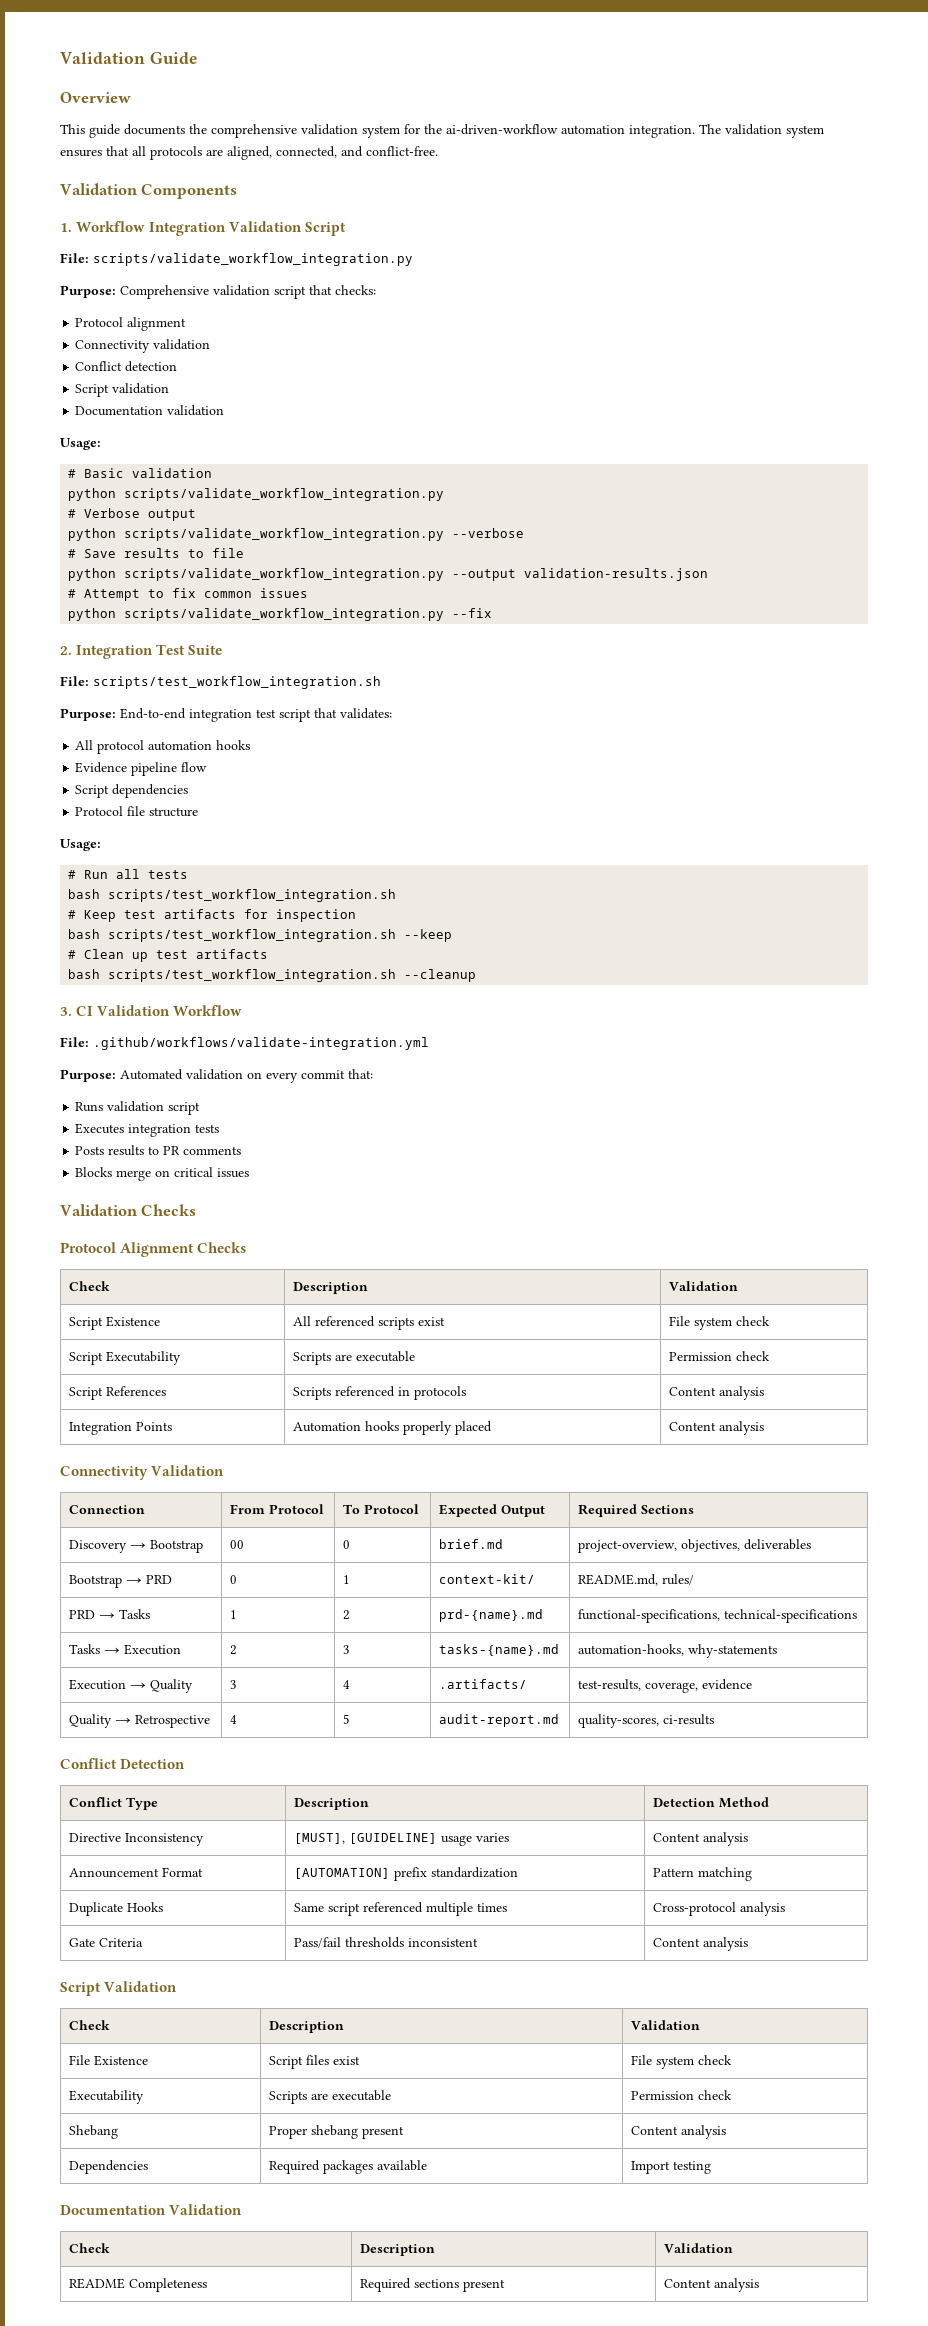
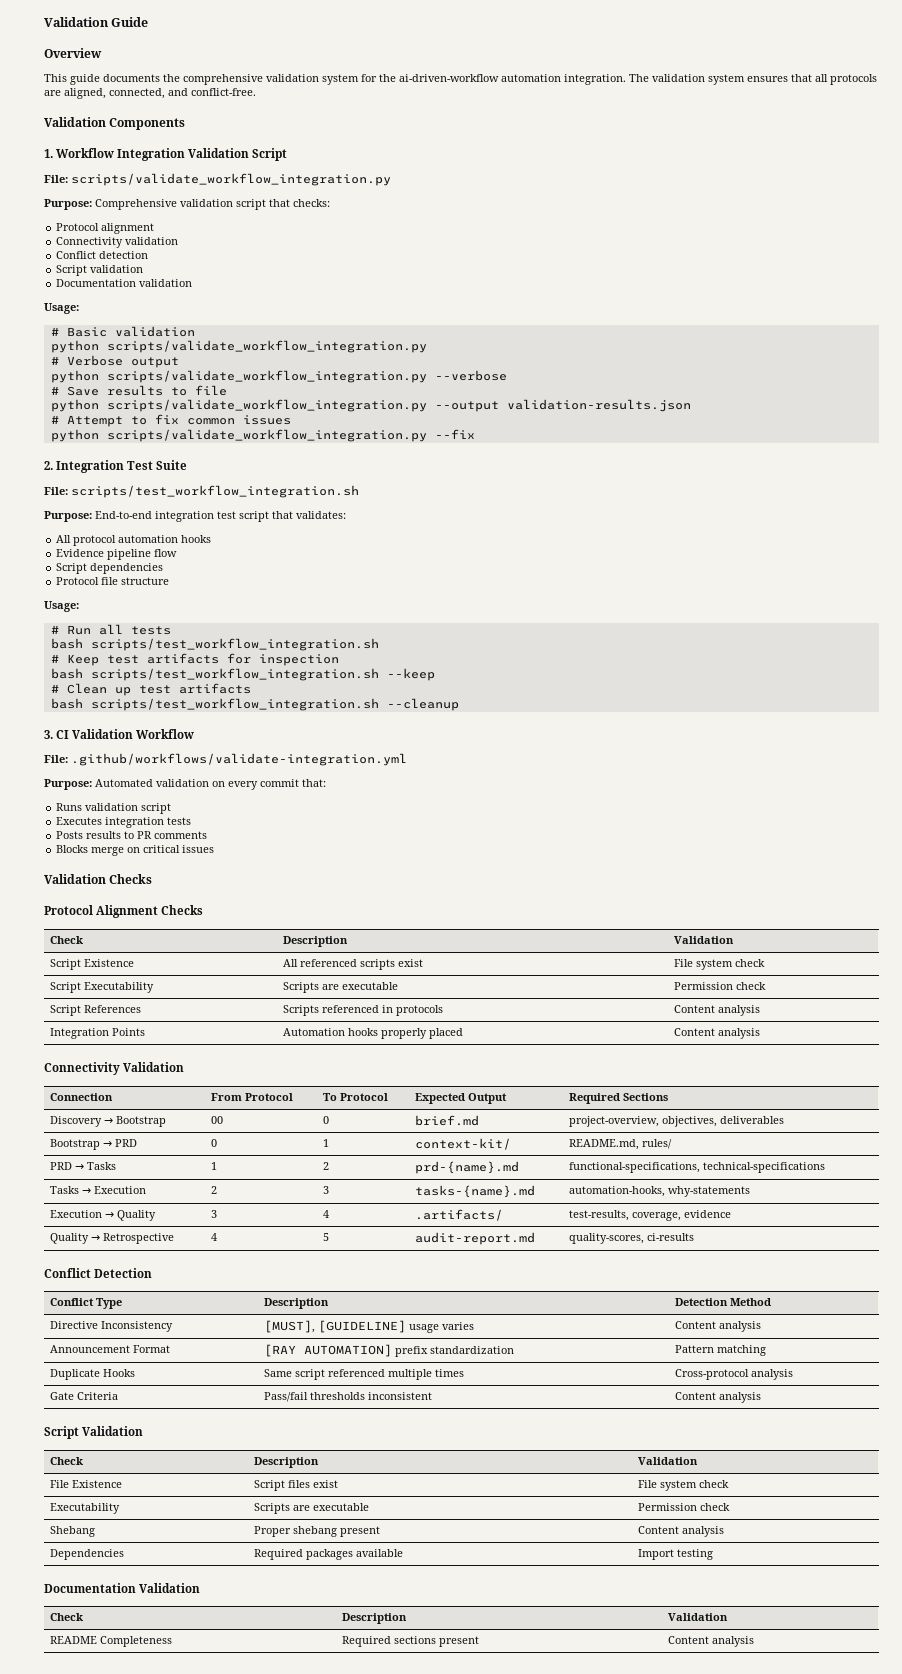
[293,1868,390,1879] [AUTOMATION] -> [264,1344,393,1357] [RAY AUTOMATION]

